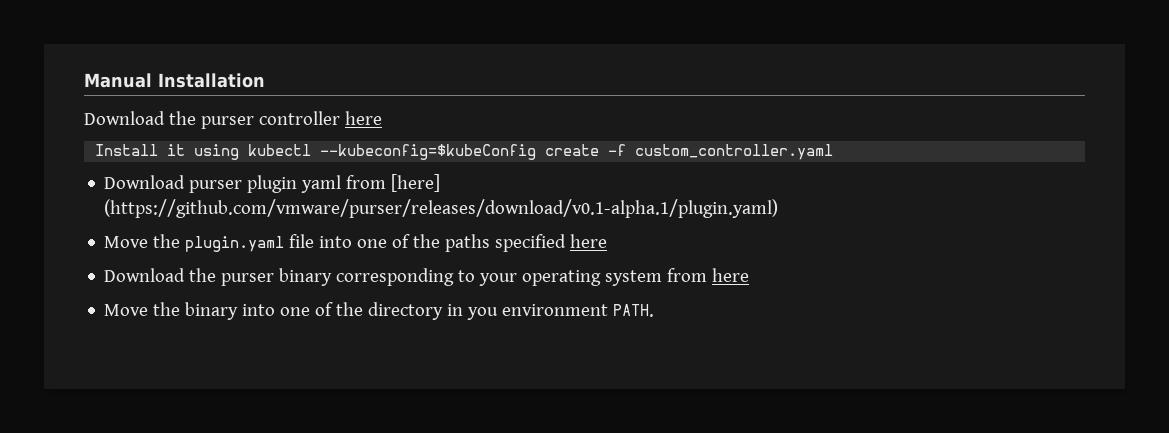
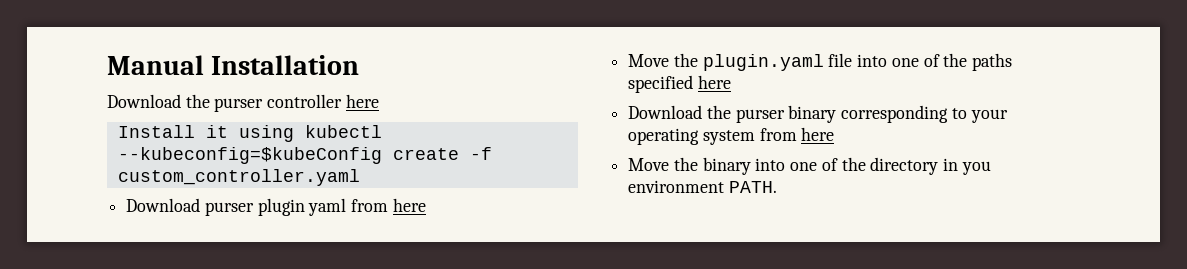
[391,174,441,192] [104,199,779,218] [here] (https://github.com/vmware/purser/releases/download/v0.1-alpha.1/plugin.yaml) -> [392,198,426,212] here

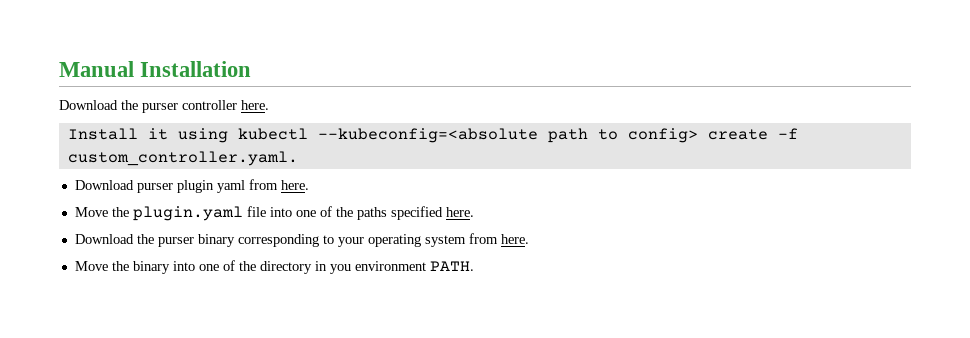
[345,94,379,108] here -> [241,100,269,110] here.
[117,147,382,164] --kubeconfig=$kubeConfig -> [317,128,698,143] --kubeconfig=<absolute path to config>
[117,169,360,186] custom_controller.yaml -> [67,151,298,166] custom_controller.yaml.
[392,198,426,212] here -> [280,180,309,190] here.
[697,75,731,89] here -> [445,207,474,217] here.
[801,127,835,141] here -> [500,234,529,244] here.

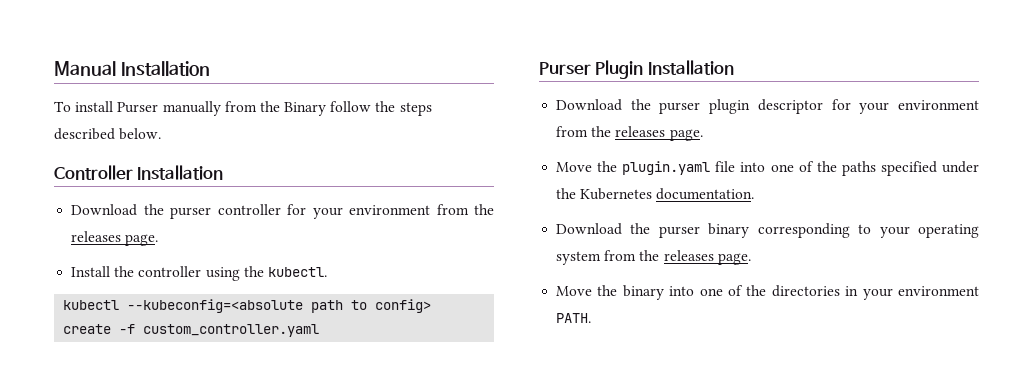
[59,100,269,113] [67,128,228,143] Download the purser controller here. // Install it using -> [54,101,432,116] [54,128,162,140] [54,165,224,180] [71,204,494,219] [71,231,159,246] [71,266,327,281] To install Purser manually from the Binary follow the steps described below. // Controller Installation // Download the purser controller for your environment from the releases page. // Install the controller using the kubectl. //
[67,151,298,166] [74,180,134,190] custom_controller.yaml. // Download -> [143,324,320,337] [539,60,734,79] [556,99,651,111] custom_controller.yaml // Purser Plugin Installation // Download the
[216,179,309,193] yaml from here. -> [757,99,979,114] [556,126,703,141] descriptor for your environment from the releases page.
[445,207,474,217] here. -> [941,161,979,173] [556,188,755,200] under the Kubernetes documentation.
[500,234,529,244] here. -> [639,250,751,265] the releases page.
[259,261,351,274] directory in you -> [771,285,893,300] directories in your

